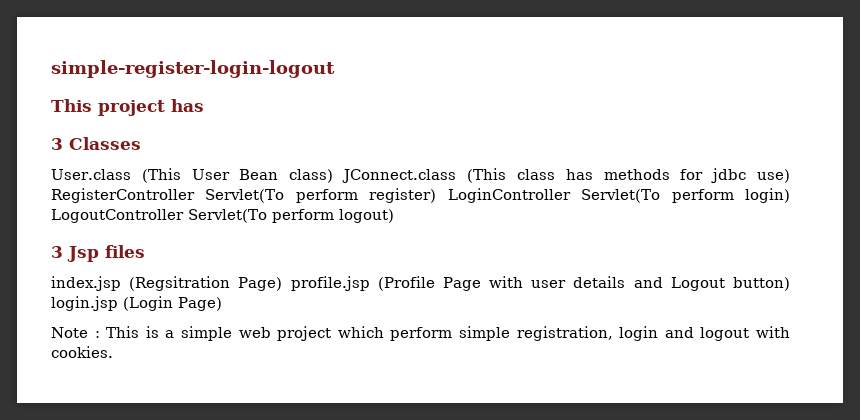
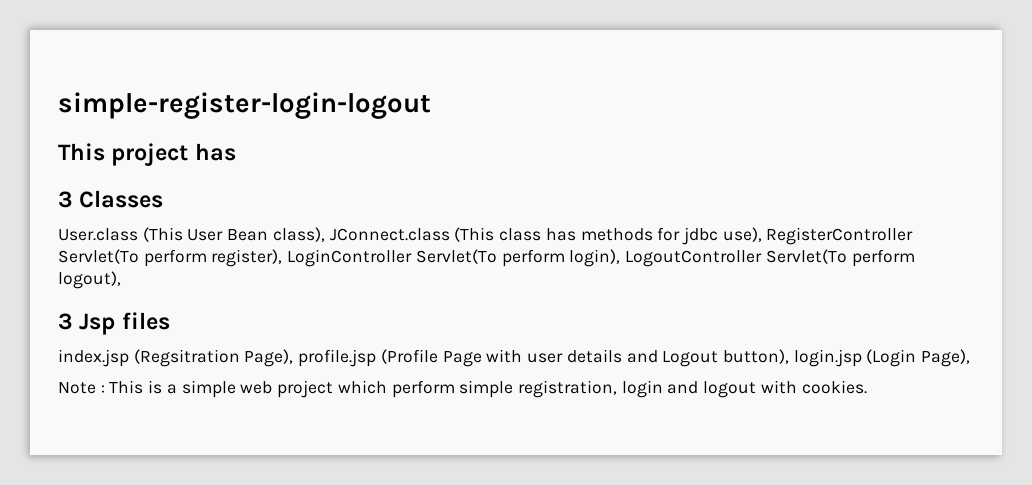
[289,169,334,183] class) -> [272,227,325,242] class),
[756,169,790,183] use) -> [722,227,762,242] use),
[369,188,437,203] register) -> [211,249,283,267] register),
[744,188,790,203] login) -> [569,249,621,267] login),
[338,209,394,223] logout) -> [58,271,121,289] logout),
[238,277,283,291] Page) -> [244,349,294,367] Page),
[732,277,790,291] button) -> [722,349,789,364] button),
[178,297,222,311] Page) -> [921,349,971,367] Page),

